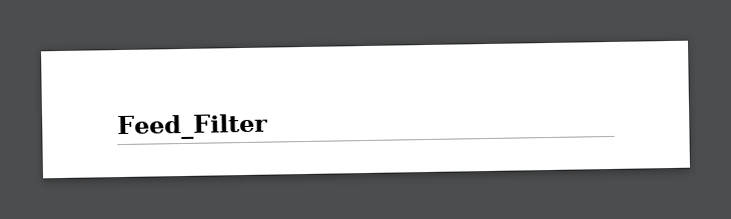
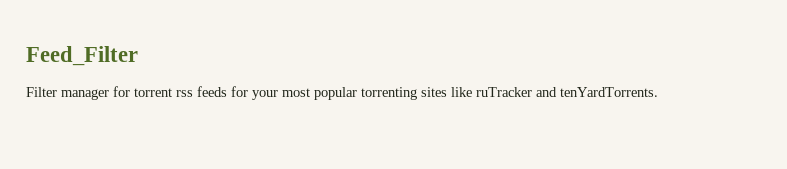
(268, 127) none -> [26,86,658,100] // Filter manager for torrent rss feeds for your most popular torrenting sites like ruTracker and tenYardTorrents.

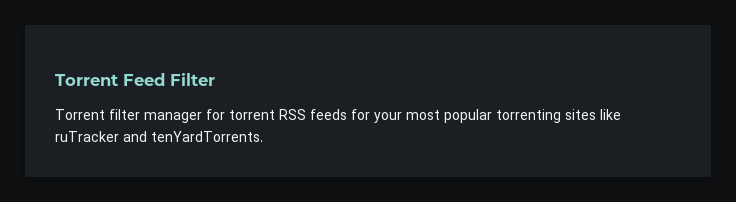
[26,46,138,66] [26,87,57,97] Feed_Filter // Filter -> [55,73,215,86] [55,109,140,120] Torrent Feed Filter // Torrent filter
[176,90,193,97] rss -> [279,109,306,120] RSS

